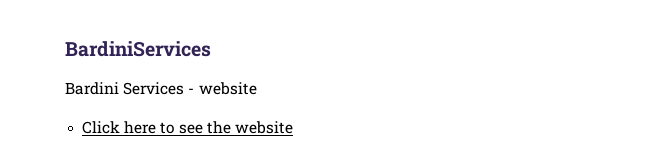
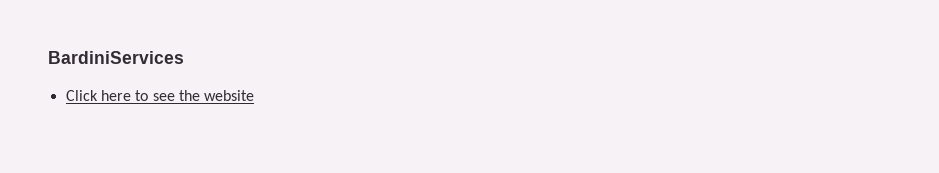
[65,82,257,95] // Bardini Services - website -> (184, 57) none

